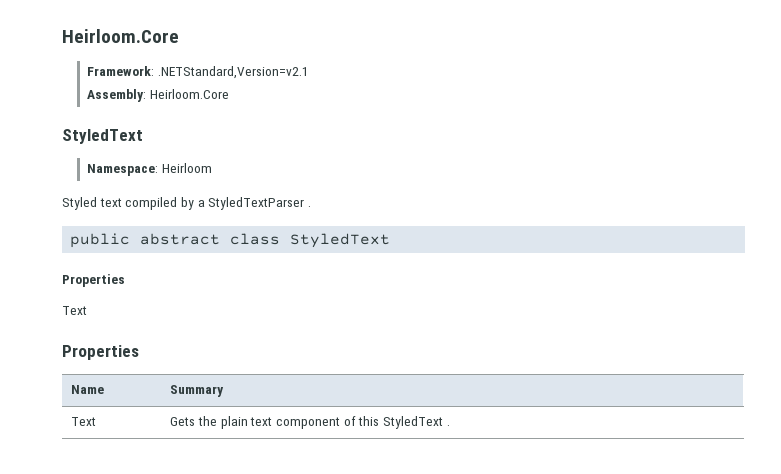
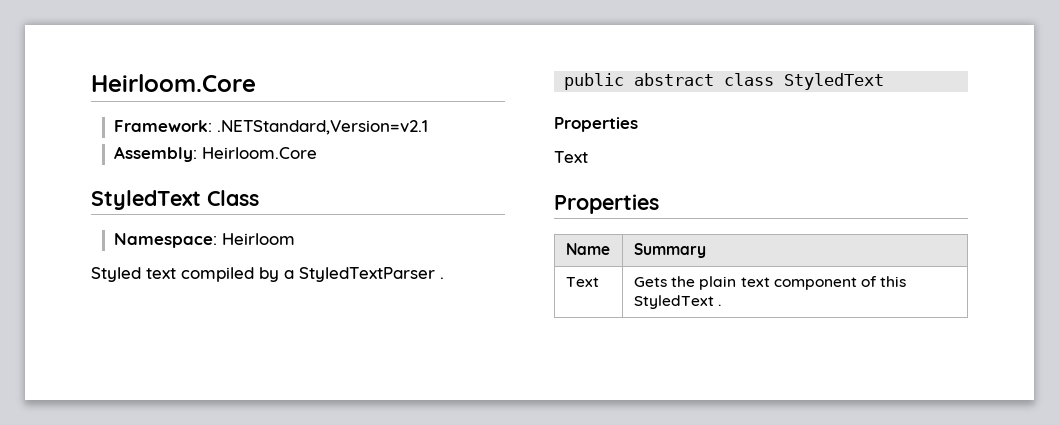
(143, 136) none -> [207,190,259,206] Class

